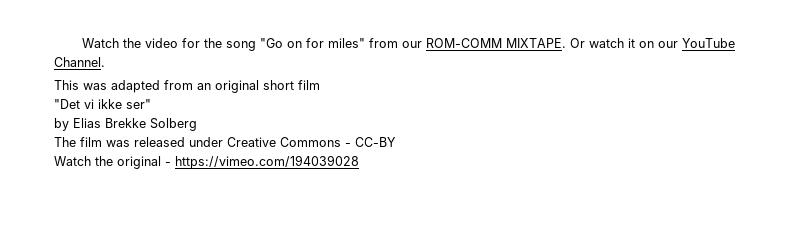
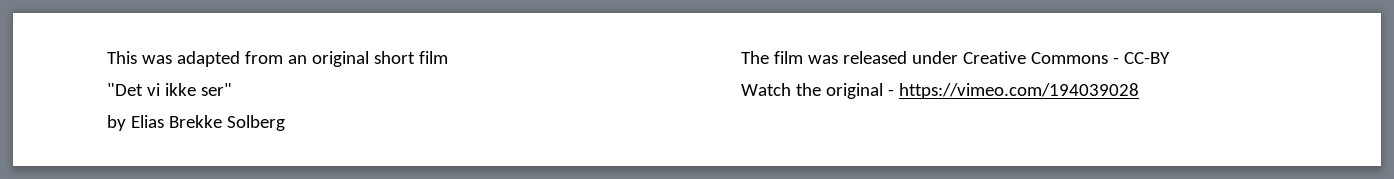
[81,38,735,51] [54,57,105,67] Watch the video for the song "Go on for miles" from our ROM-COMM MIXTAPE. Or watch it on our YouTube Channel. // -> (107, 57) none

